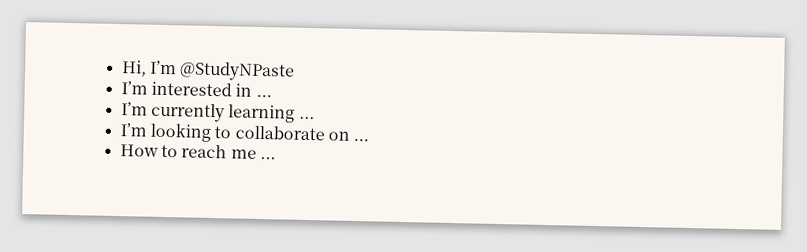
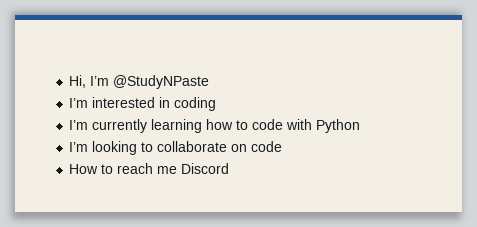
[255,94,272,98] ... -> [174,97,217,111] coding
[298,116,315,120] ... -> [206,119,361,133] how to code with Python
[353,138,370,142] ... -> [251,141,283,152] code
[259,156,276,160] ... -> [181,163,230,174] Discord

